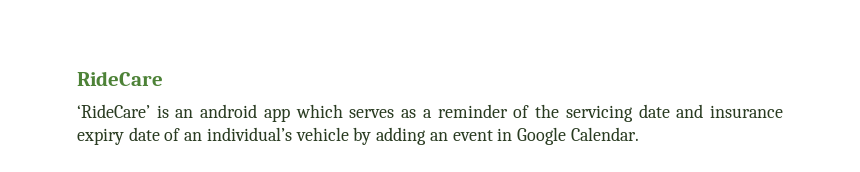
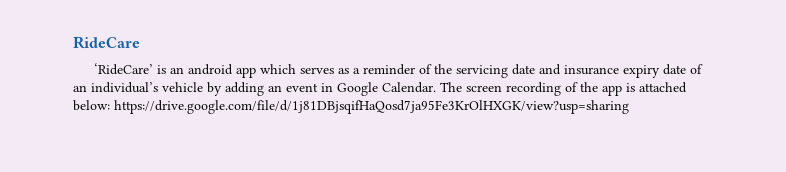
(639, 134) none -> [440,82,687,96] [73,100,629,114] The screen recording of the app is attached below: https://drive.google.com/file/d/1j81DBjsqifHaQosd7ja95Fe3KrOlHXGK/view?usp=sharing

